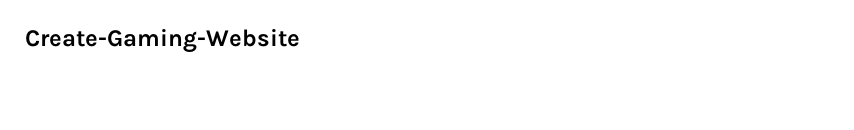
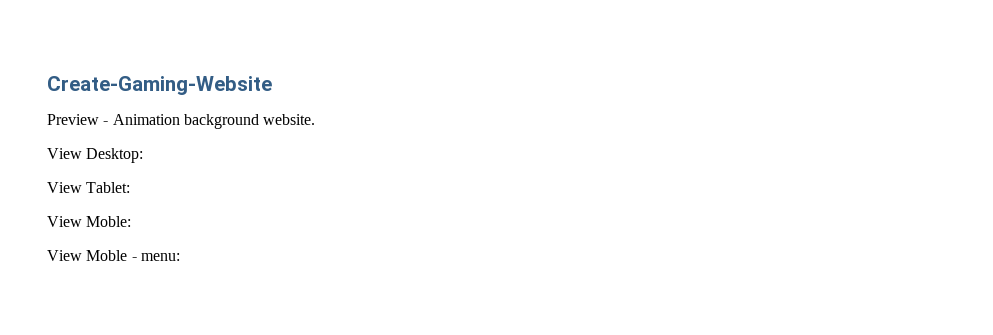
(300, 40) none -> [47,114,316,129] [47,148,144,163] [47,182,131,193] [47,216,132,227] [47,250,180,261] // Preview - Animation background website. // View Desktop: // View Tablet: // View Moble: // View Moble - menu:

